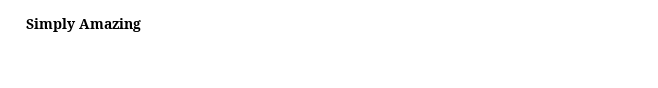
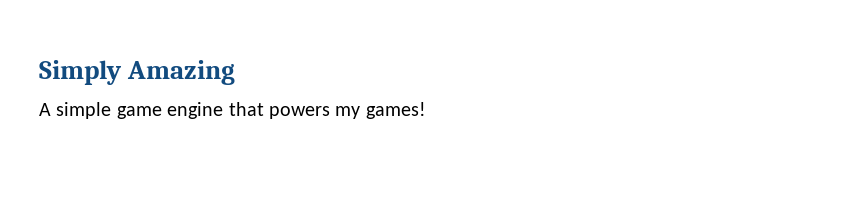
(141, 25) none -> [39,102,426,119] // A simple game engine that powers my games!

